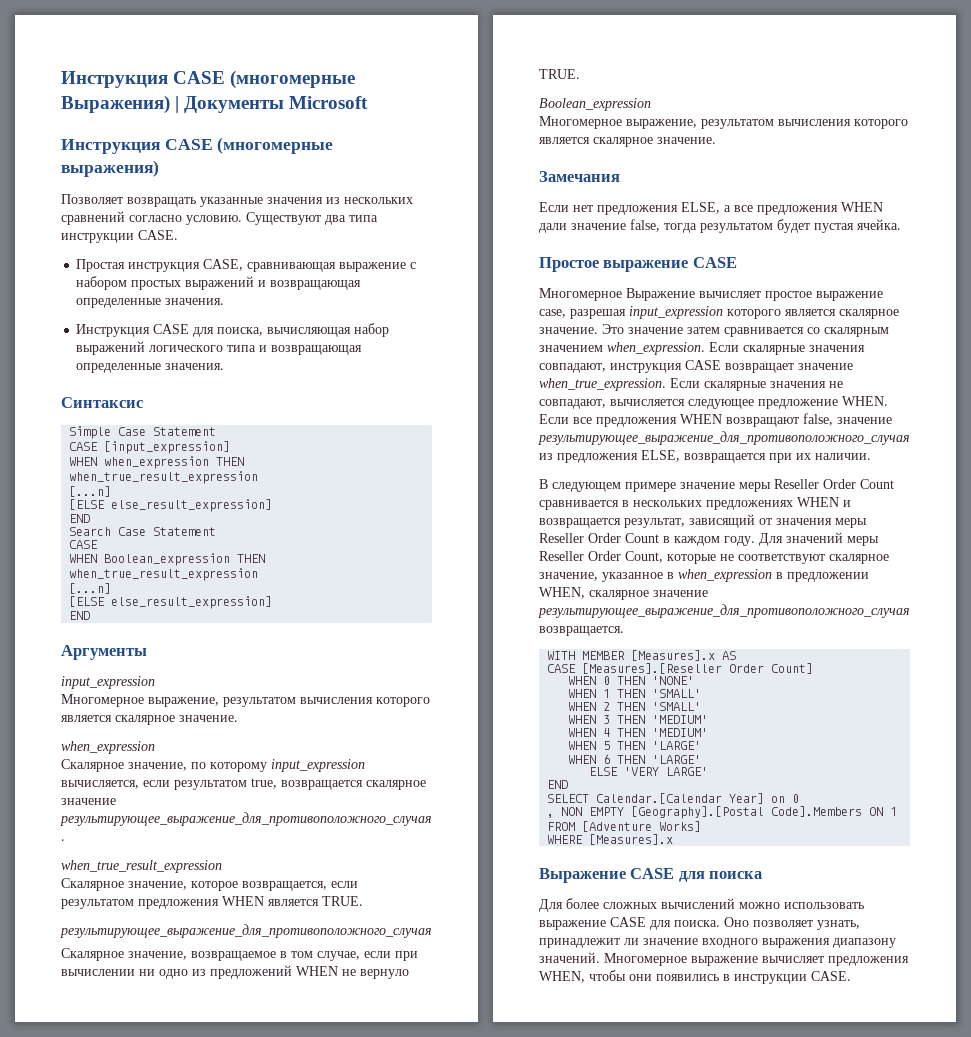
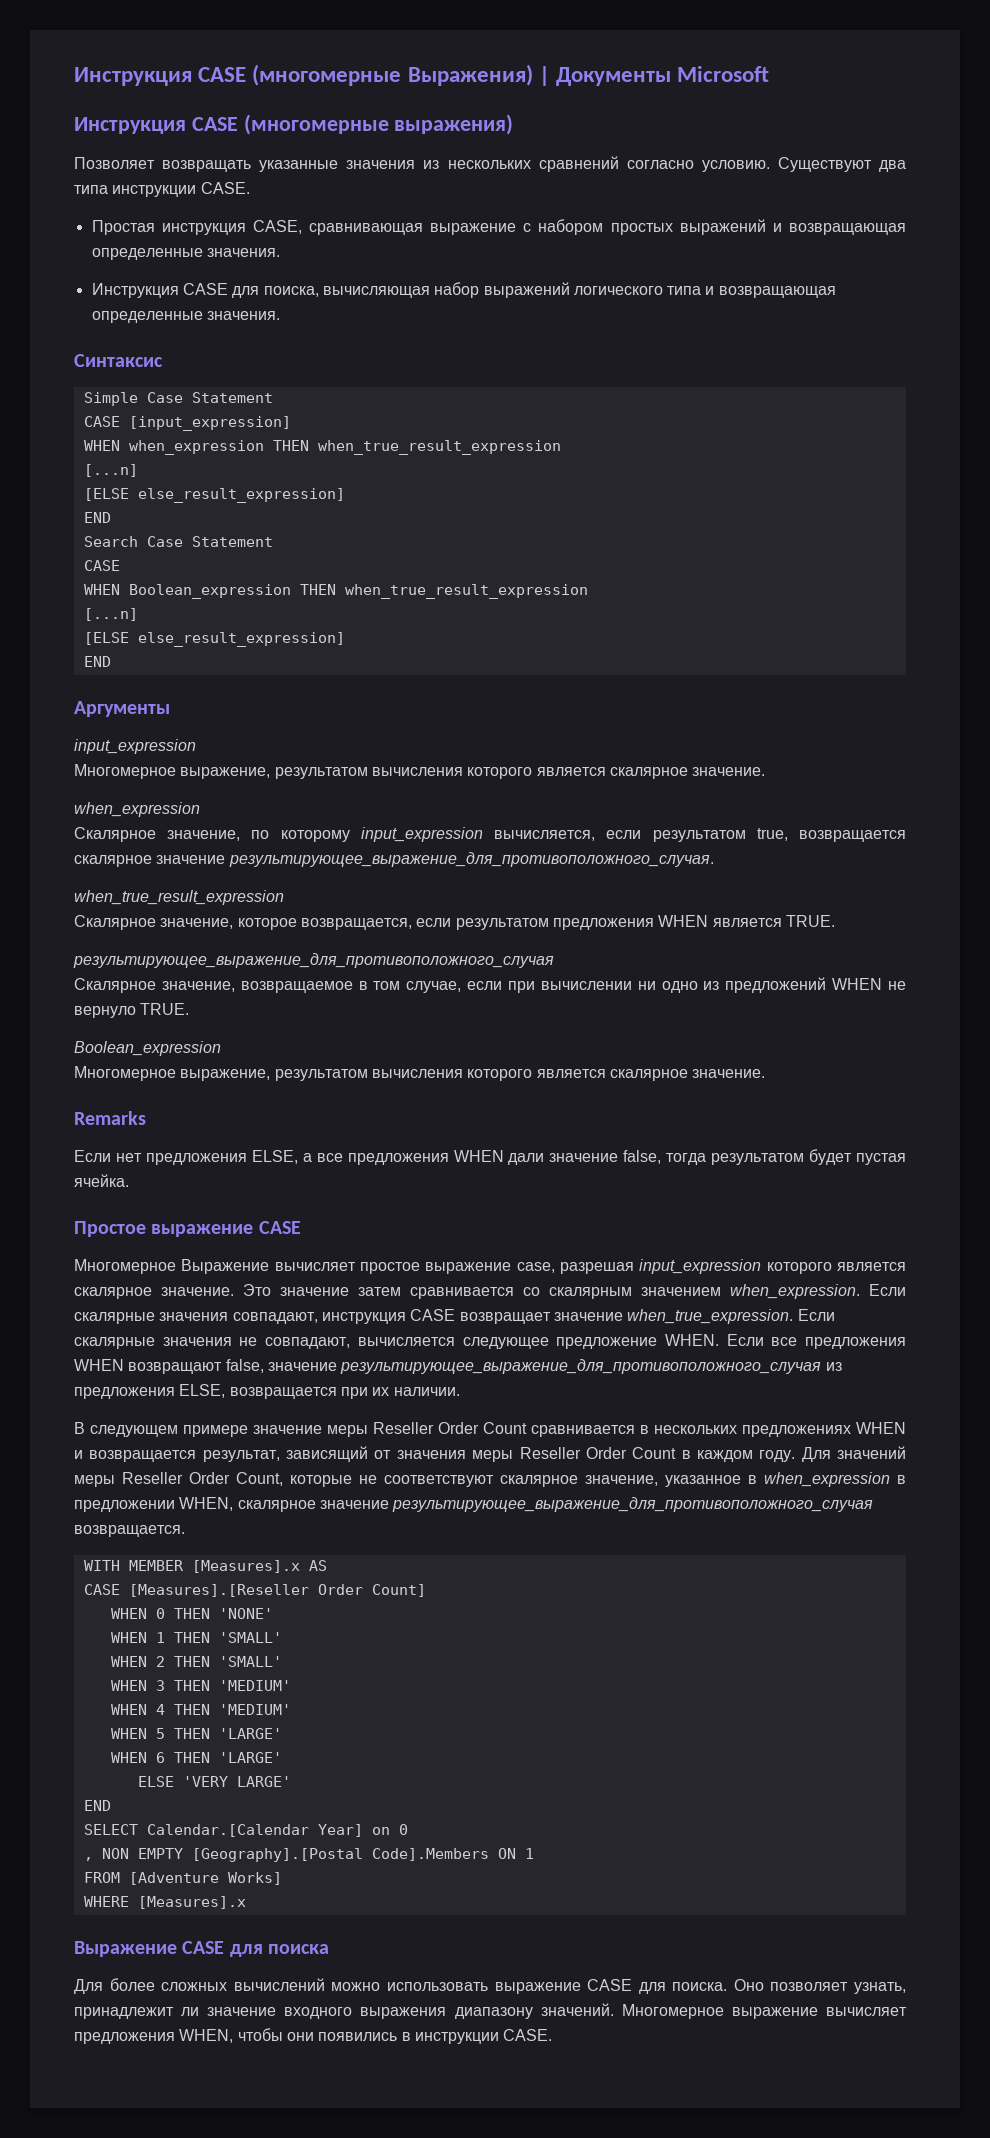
[539,171,620,182] Замечания -> [74,1111,146,1125] Remarks

